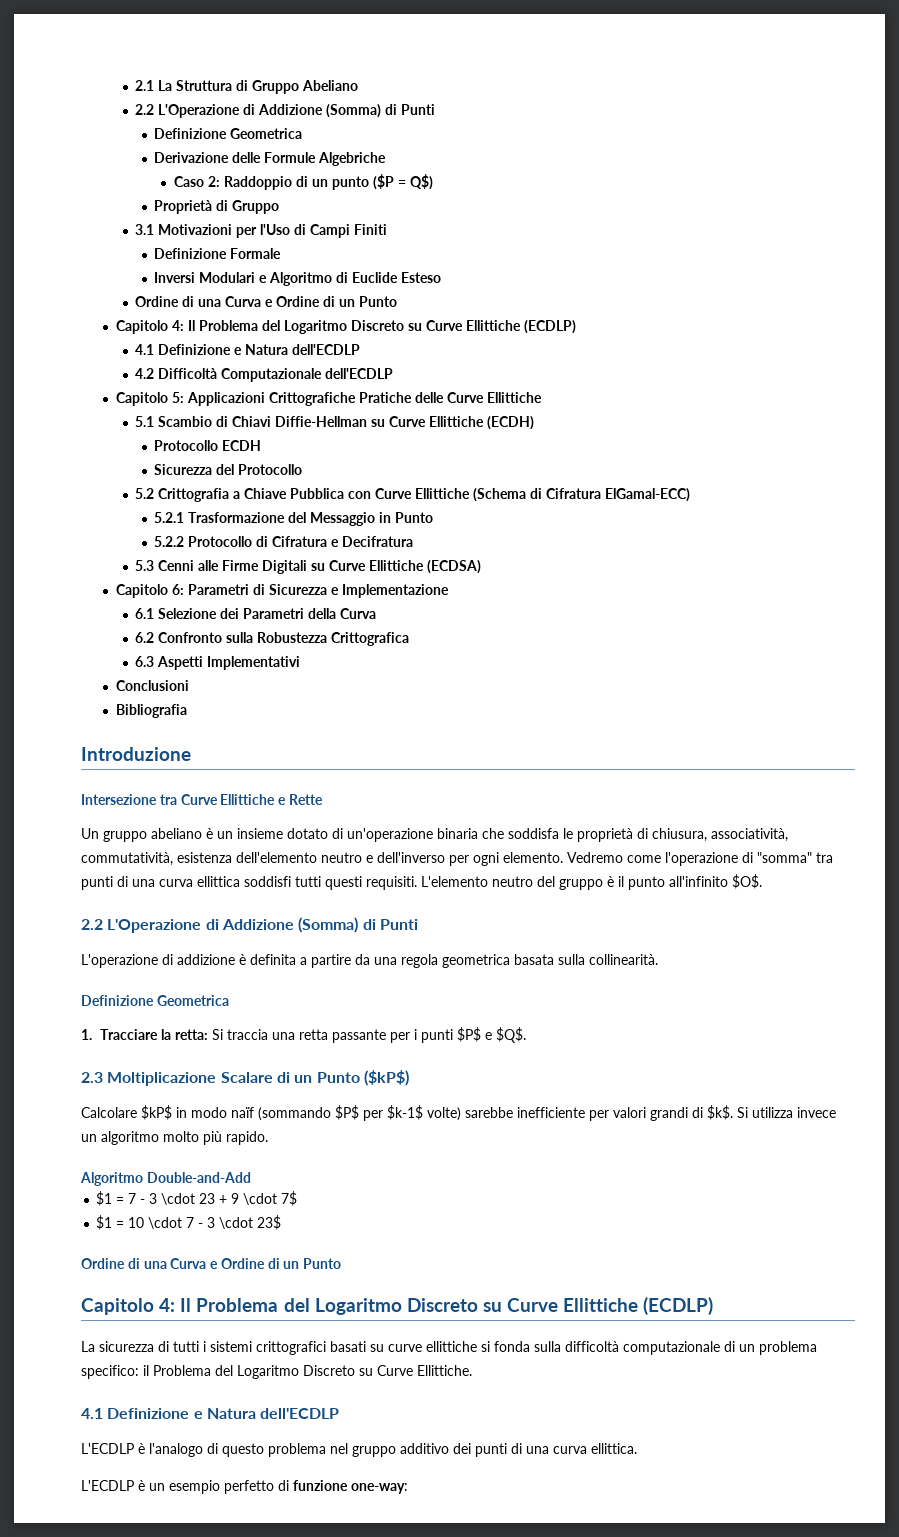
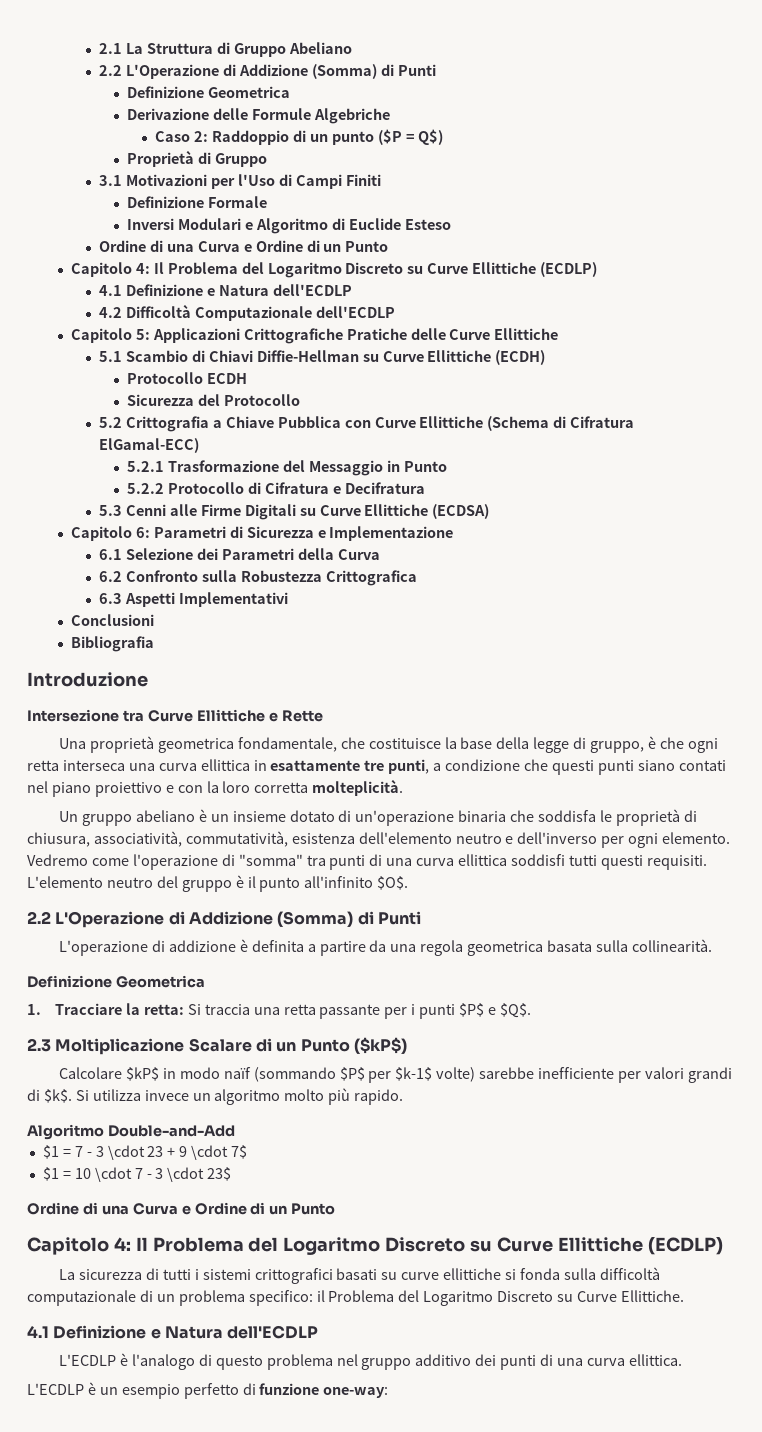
(323, 799) none -> [59,736,718,753] [27,759,726,775] [27,779,404,797] // Una proprietà geometrica fondamentale, che costituisce la base della legge di gruppo, è che ogni retta interseca una curva ellittica in esattamente tre punti, a condizione che questi punti siano contati nel piano proiettivo e con la loro corretta molteplicità.

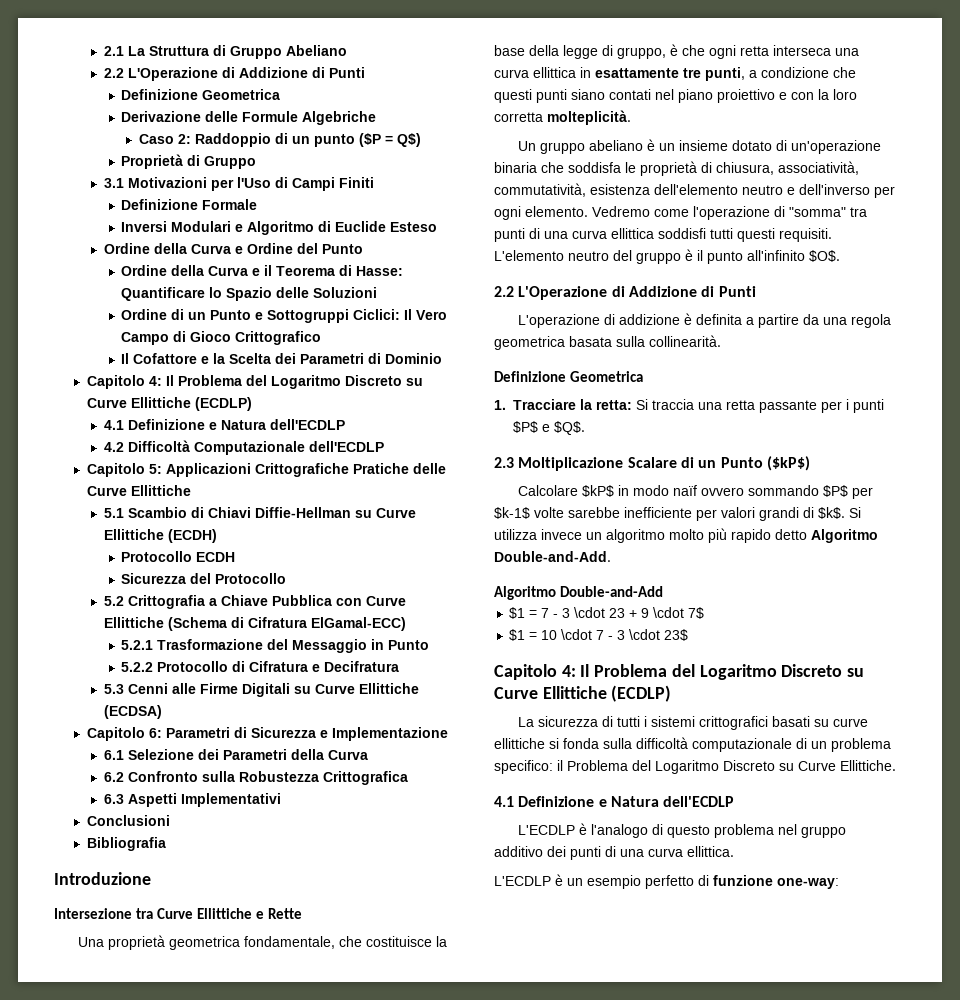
[311,64,377,79] (Somma) -> (308, 72) none
[149,240,389,252] di una Curva e Ordine di un Punto -> [153,243,363,254] [121,265,404,276] [121,287,378,301] [121,309,448,323] [121,331,322,345] [121,353,443,364] della Curva e Ordine del Punto // Ordine della Curva e il Teorema di Hasse: Quantificare lo Spazio delle Soluzioni // Ordine di un Punto e Sottogruppi Ciclici: Il Vero Campo di Gioco Crittografico // Il Cofattore e la Scelta dei Parametri di Dominio
[277,911,354,927] (Somma) -> (697, 291) none
[253,1067,336,1082] (sommando -> [700,485,819,496] ovvero sommando
[436,1067,476,1082] volte) -> [534,507,564,518] volte
[354,1089,404,1105] rapido. -> [731,529,878,543] [494,551,611,562] rapido detto Algoritmo Double-and-Add.
[27,1202,336,1215] // Ordine di una Curva e Ordine di un Punto -> (689, 635) none

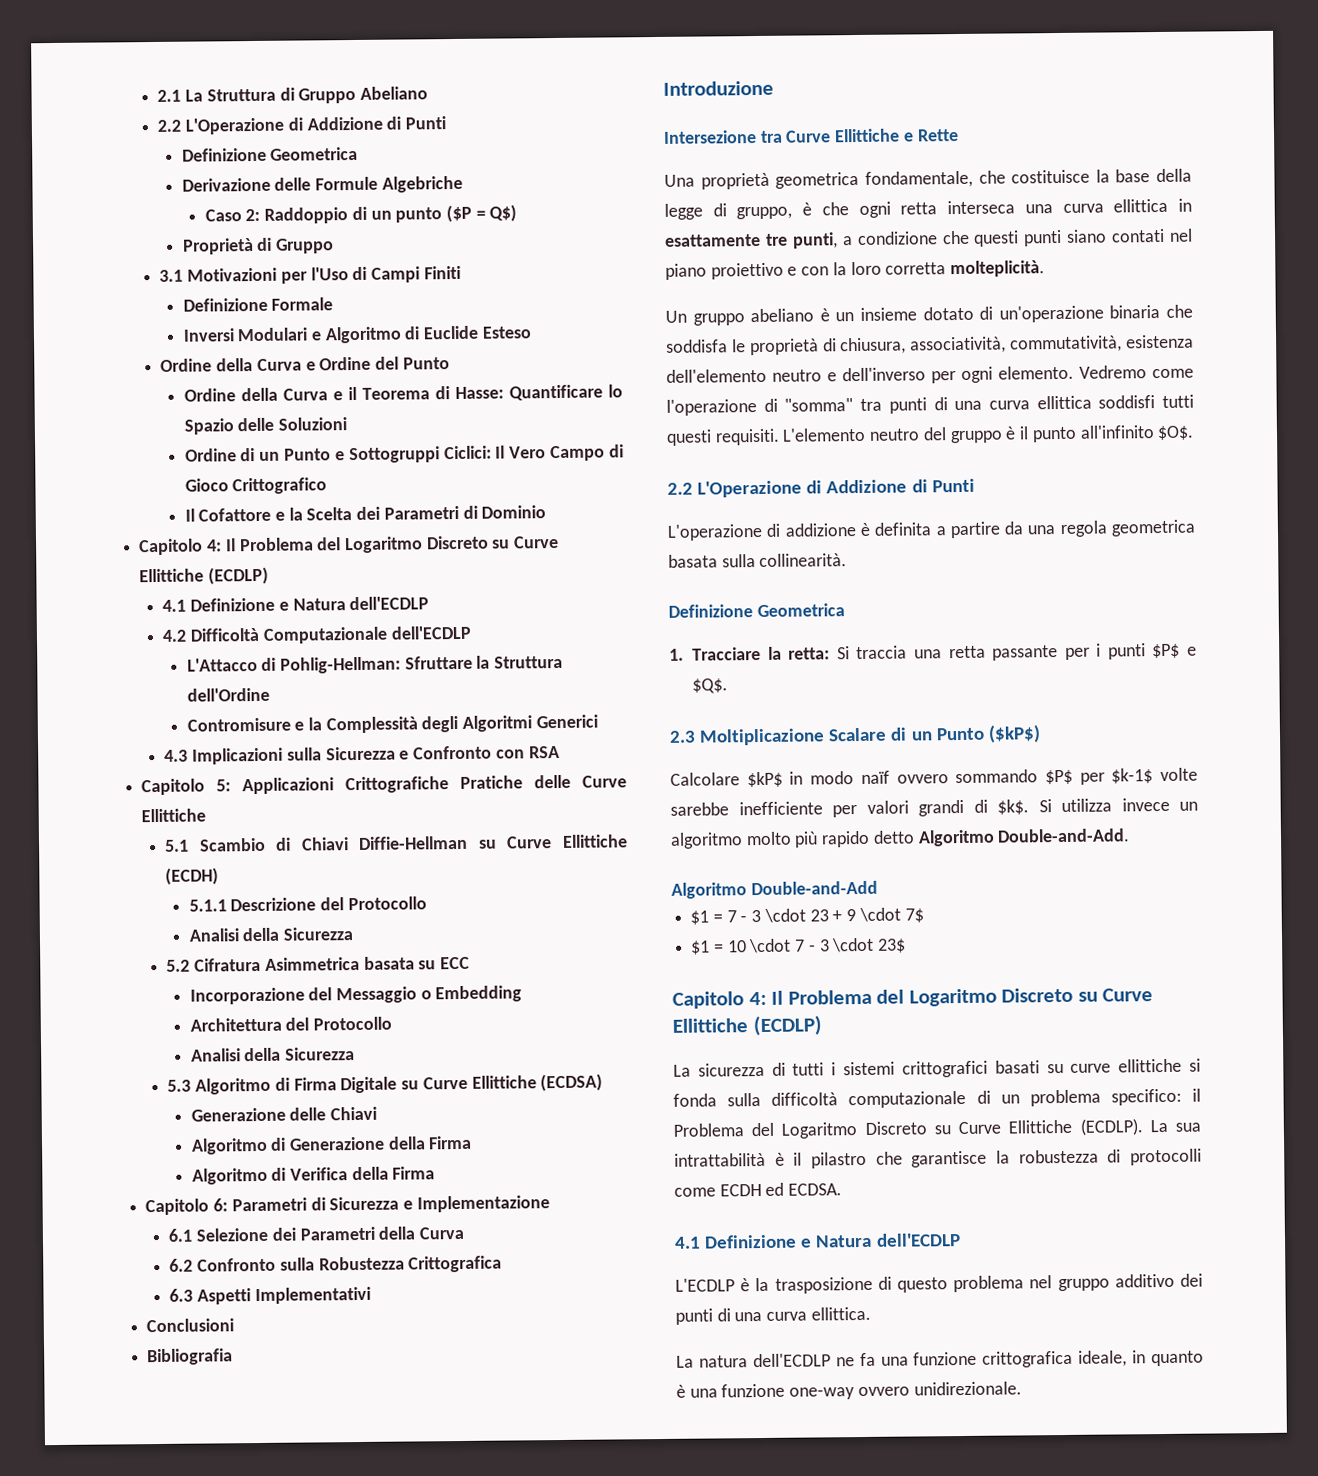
(384, 446) none -> [186,655,564,674] [186,687,270,702] [186,714,598,734] [164,745,560,765] // L'Attacco di Pohlig-Hellman: Sfruttare la Struttura dell'Ordine // Contromisure e la Complessità degli Algoritmi Generici // 4.3 Implicazioni sulla Sicurezza e Confronto con RSA
[121,551,236,562] [121,573,287,584] [103,595,406,609] [103,617,406,631] [121,639,430,653] [121,661,400,672] [103,683,419,697] [103,705,162,719] Protocollo ECDH // Sicurezza del Protocollo // 5.2 Crittografia a Chiave Pubblica con Curve Ellittiche (Schema di Cifratura ElGamal-ECC) // 5.2.1 Trasformazione del Messaggio in Punto // 5.2.2 Protocollo di Cifratura e Decifratura // 5.3 Cenni alle Firme Digitali su Curve Ellittiche (ECDSA) -> [188,896,427,912] [188,927,353,942] [166,956,471,972] [189,985,523,1005] [189,1016,392,1032] [190,1047,355,1062] [167,1073,604,1095] [190,1106,377,1122] [190,1135,473,1155] [191,1166,436,1185] 5.1.1 Descrizione del Protocollo // Analisi della Sicurezza // 5.2 Cifratura Asimmetrica basata su ECC // Incorporazione del Messaggio o Embedding // Architettura del Protocollo // Analisi della Sicurezza // 5.3 Algoritmo di Firma Digitale su Curve Ellittiche (ECDSA) // Generazione delle Chiavi // Algoritmo di Generazione della Firma // Algoritmo di Verifica della Firma
[840,760,896,771] Ellittiche. -> [1008,1118,1201,1136] [674,1148,1202,1169] [674,1182,843,1197] Ellittiche (ECDLP). La sua intrattabilità è il pilastro che garantisce la robustezza di protocolli come ECDH ed ECDSA.
[590,824,648,838] l'analogo -> [755,1276,873,1294] la trasposizione
[494,874,839,889] L'ECDLP è un esempio perfetto di funzione one-way: -> [676,1350,1204,1368] [676,1381,1022,1400] La natura dell'ECDLP ne fa una funzione crittografica ideale, in quanto è una funzione one-way ovvero unidirezionale.

